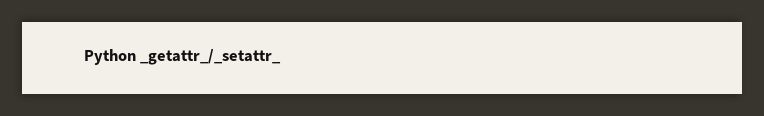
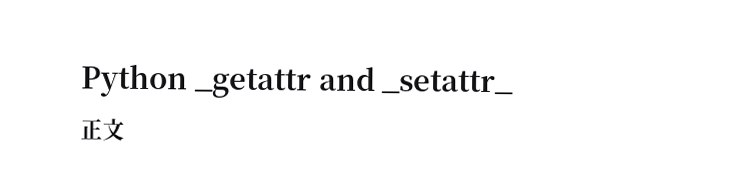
[140,49,282,65] _getattr_/_setattr_ -> [192,66,515,99] [80,118,125,141] _getattr and _setattr_ // 正文

